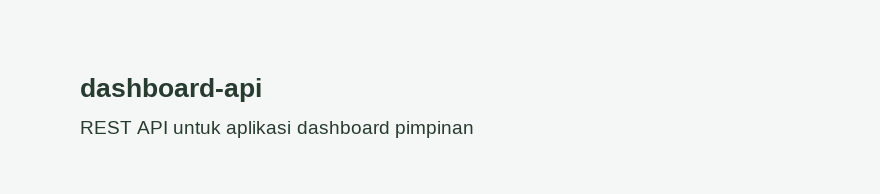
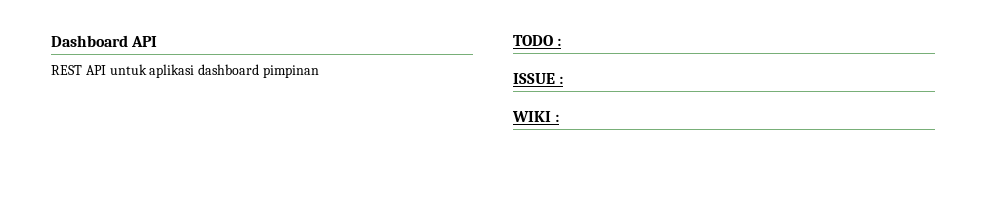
[80,78,262,102] dashboard-api -> [51,35,158,47] Dashboard API
(474, 129) none -> [513,35,562,46] [513,73,564,84] [512,111,560,122] // TODO : // ISSUE : // WIKI :

